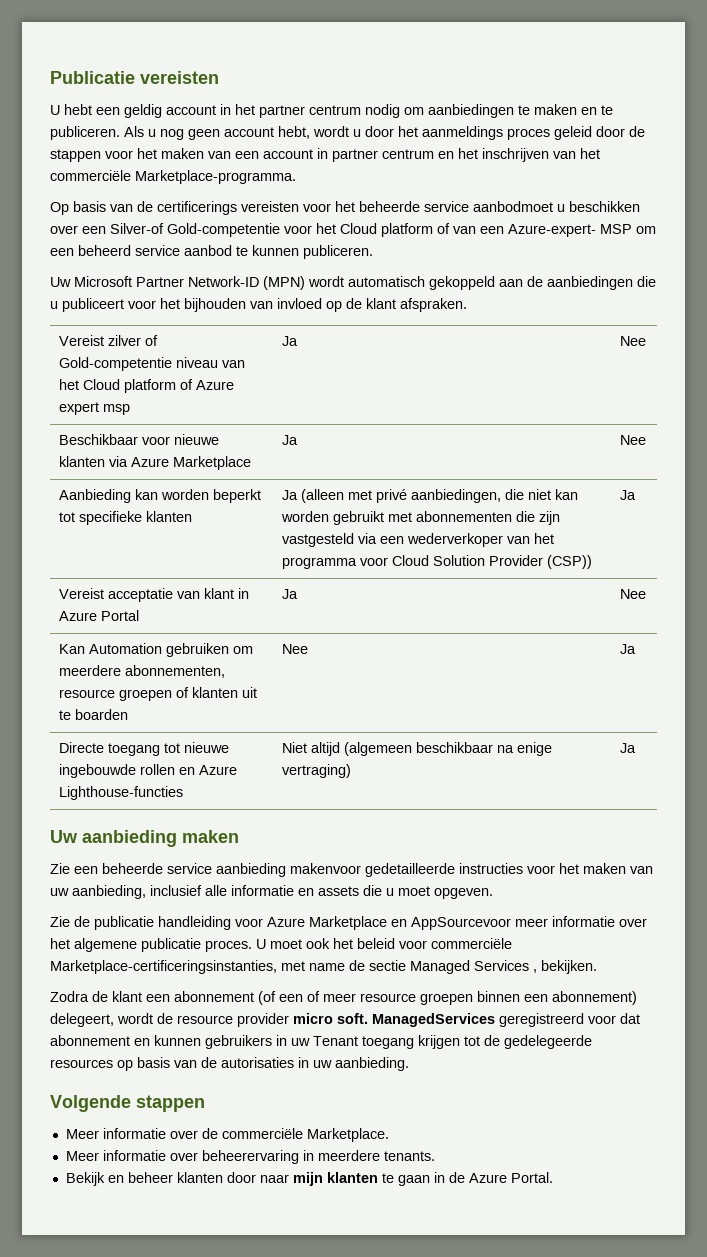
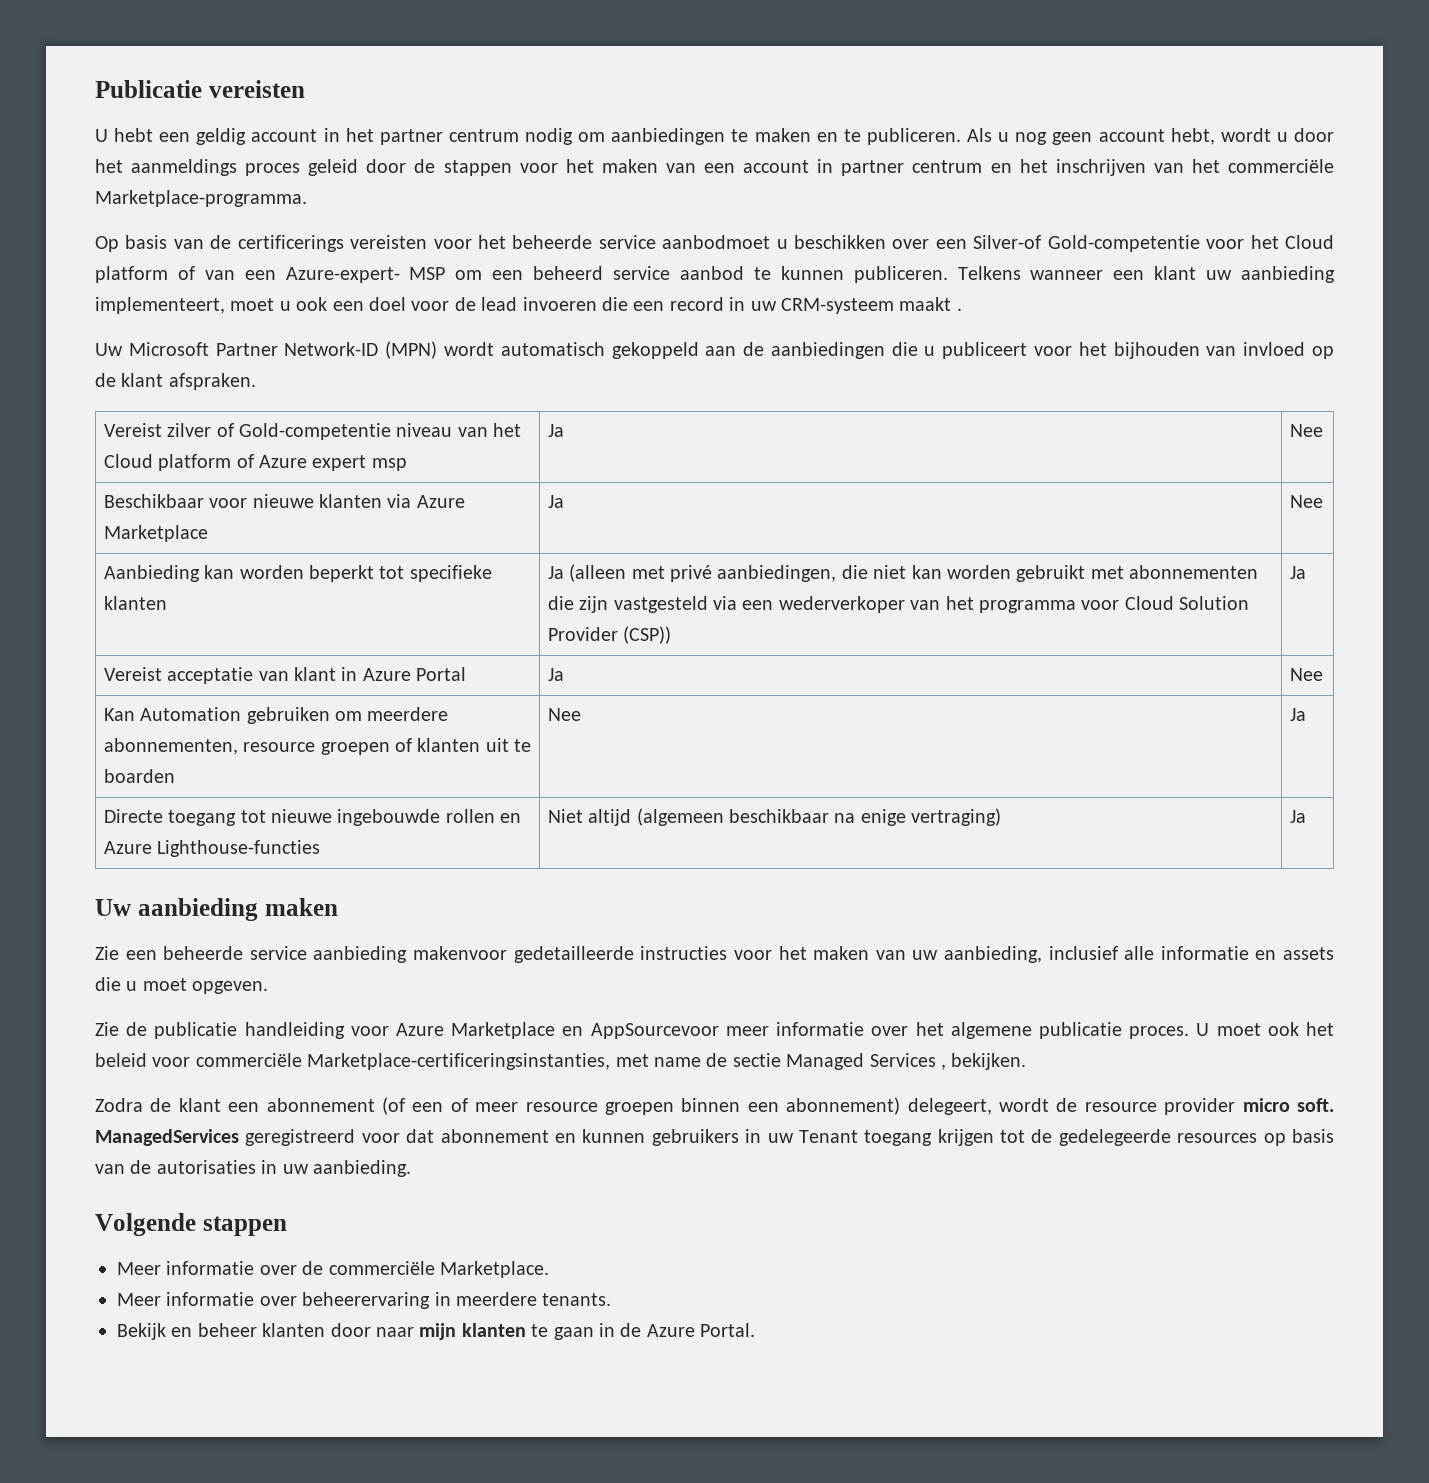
(373, 252) none -> [957,266,1335,283] [95,297,962,314] Telkens wanneer een klant uw aanbieding implementeert, moet u ook een doel voor de lead invoeren die een record in uw CRM-systeem maakt .

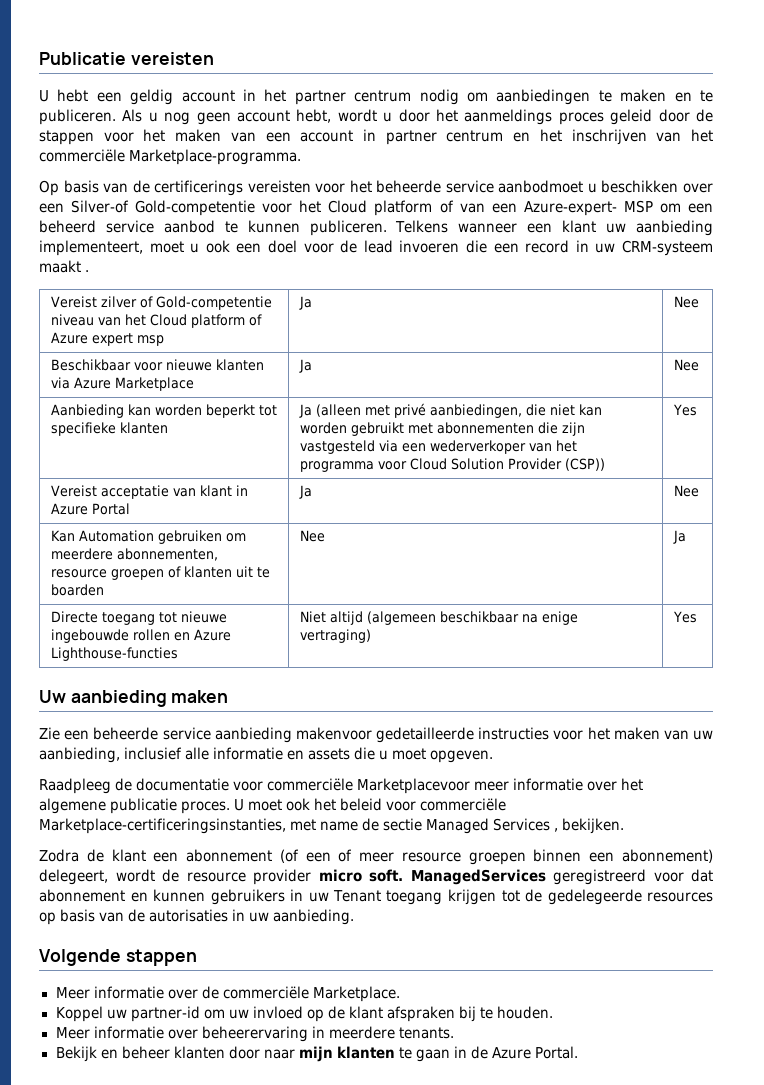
[95,341,1334,359] [95,373,256,390] // Uw Microsoft Partner Network-ID (MPN) wordt automatisch gekoppeld aan de aanbiedingen die u publiceert voor het bijhouden van invloed op de klant afspraken. -> (90, 271) none
[1289,566,1306,579] Ja -> [672,404,697,416] Yes
[1289,810,1306,823] Ja -> [672,611,697,623] Yes
[95,1022,719,1039] Zie de publicatie handleiding voor Azure Marketplace en AppSourcevoor -> [39,778,471,794] Raadpleeg de documentatie voor commerciële Marketplacevoor
(549, 1269) none -> [55,1006,554,1022] // Koppel uw partner-id om uw invloed op de klant afspraken bij te houden.

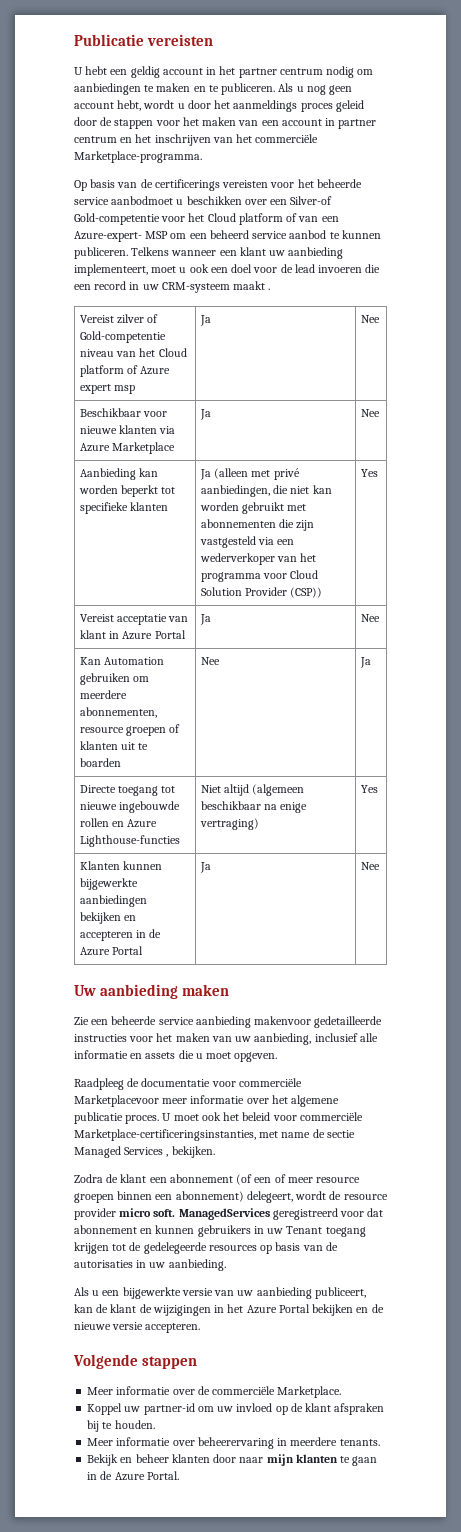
(697, 617) none -> [79,861,163,870] [79,878,138,890] [79,895,147,907] [79,912,137,924] [79,929,162,941] [79,946,144,956] [199,862,211,873] [360,862,380,870] // Klanten kunnen bijgewerkte aanbiedingen bekijken en accepteren in de Azure Portal | Ja | Nee
(355, 917) none -> [74,1287,366,1299] [74,1304,384,1316] [74,1322,201,1333] // Als u een bijgewerkte versie van uw aanbieding publiceert, kan de klant de wijzigingen in het Azure Portal bekijken en de nieuwe versie accepteren.

